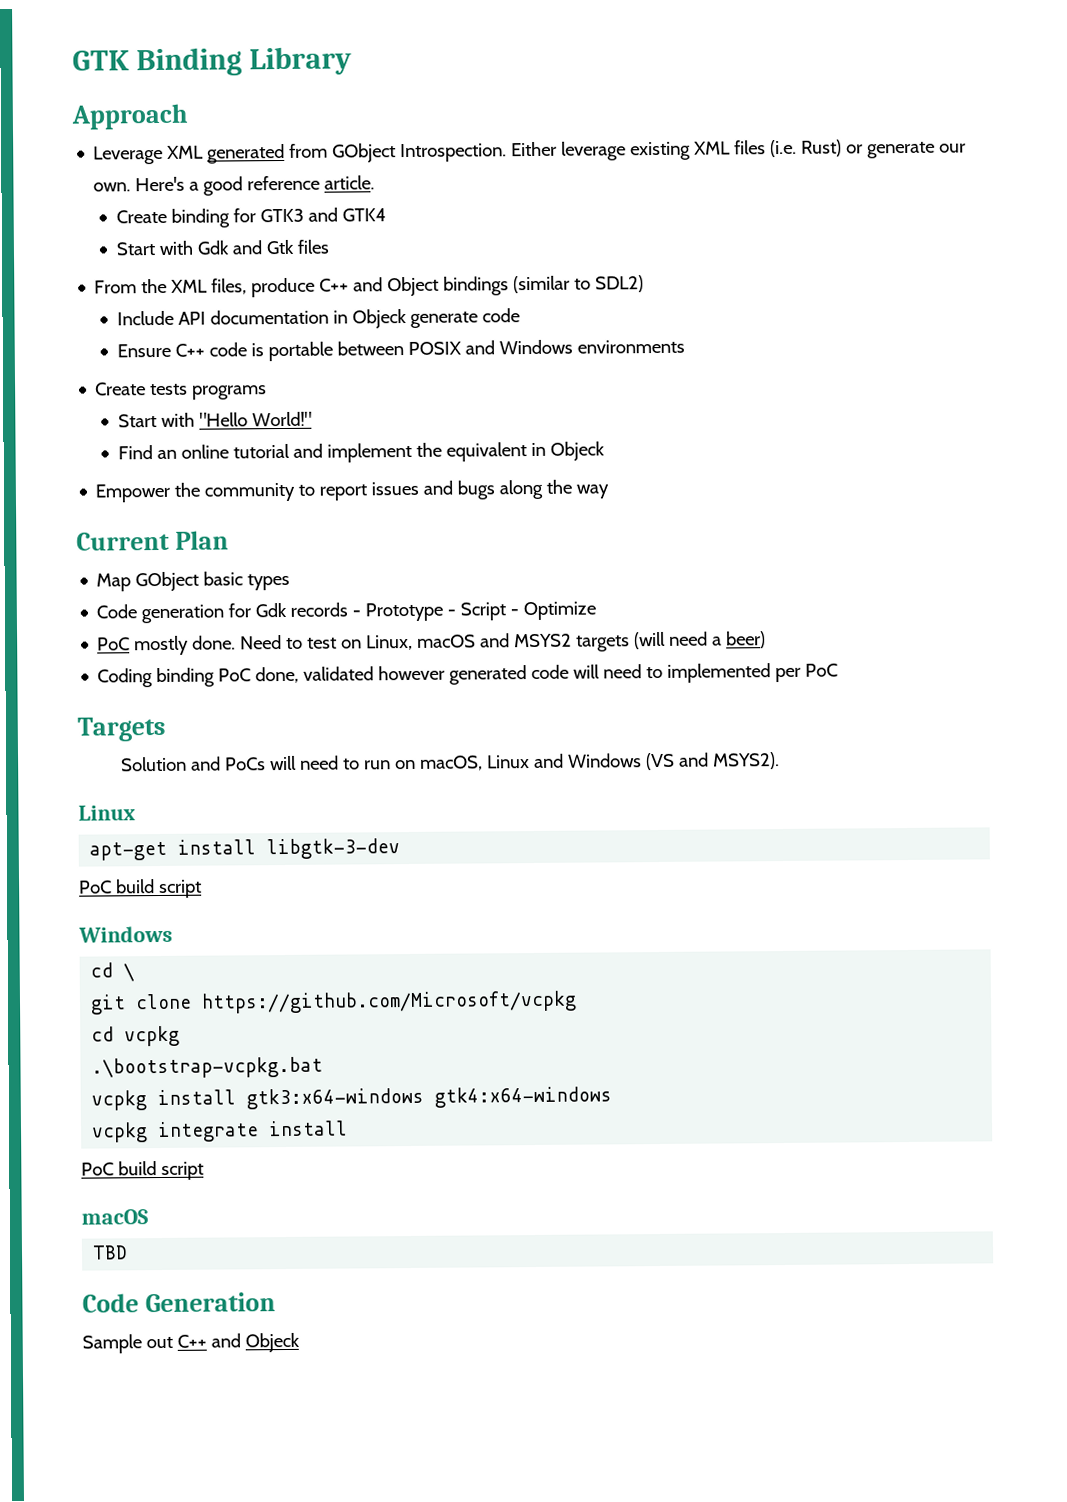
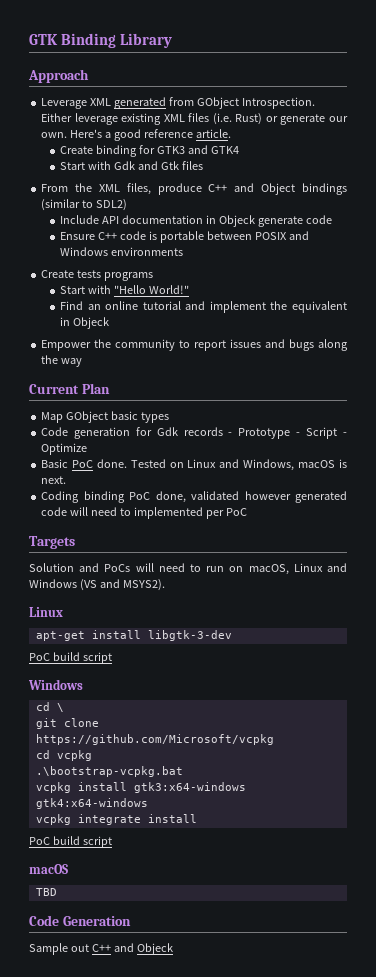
[97,631,767,656] PoC mostly done. Need to test on Linux, macOS and MSYS2 targets (will need a beer) -> [41,459,347,471] [41,476,67,484] Basic PoC done. Tested on Linux and Windows, macOS is next.

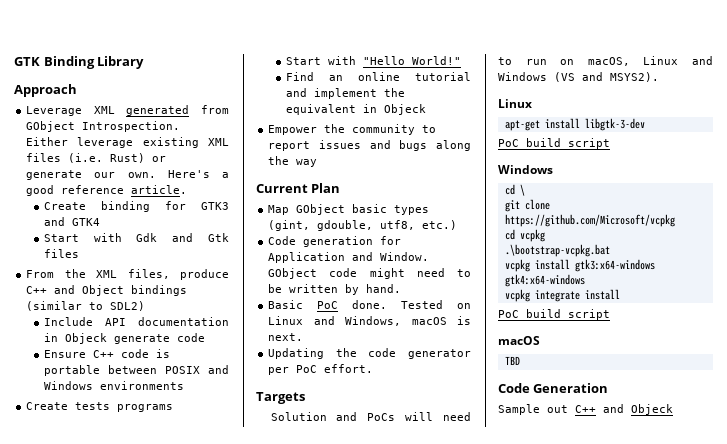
(170, 417) none -> [268,220,458,231] (gint, gdouble, utf8, etc.)
[156,427,347,439] [41,443,88,455] Gdk records - Prototype - Script - Optimize -> [268,252,430,263] [268,268,471,279] [268,284,402,295] Application and Window. GObject code might need to be written by hand.
[41,491,347,503] [41,507,203,519] Coding binding PoC done, validated however generated code will need to implemented -> [268,348,471,359] Updating the code generator
(247, 512) none -> [324,364,374,373] effort.

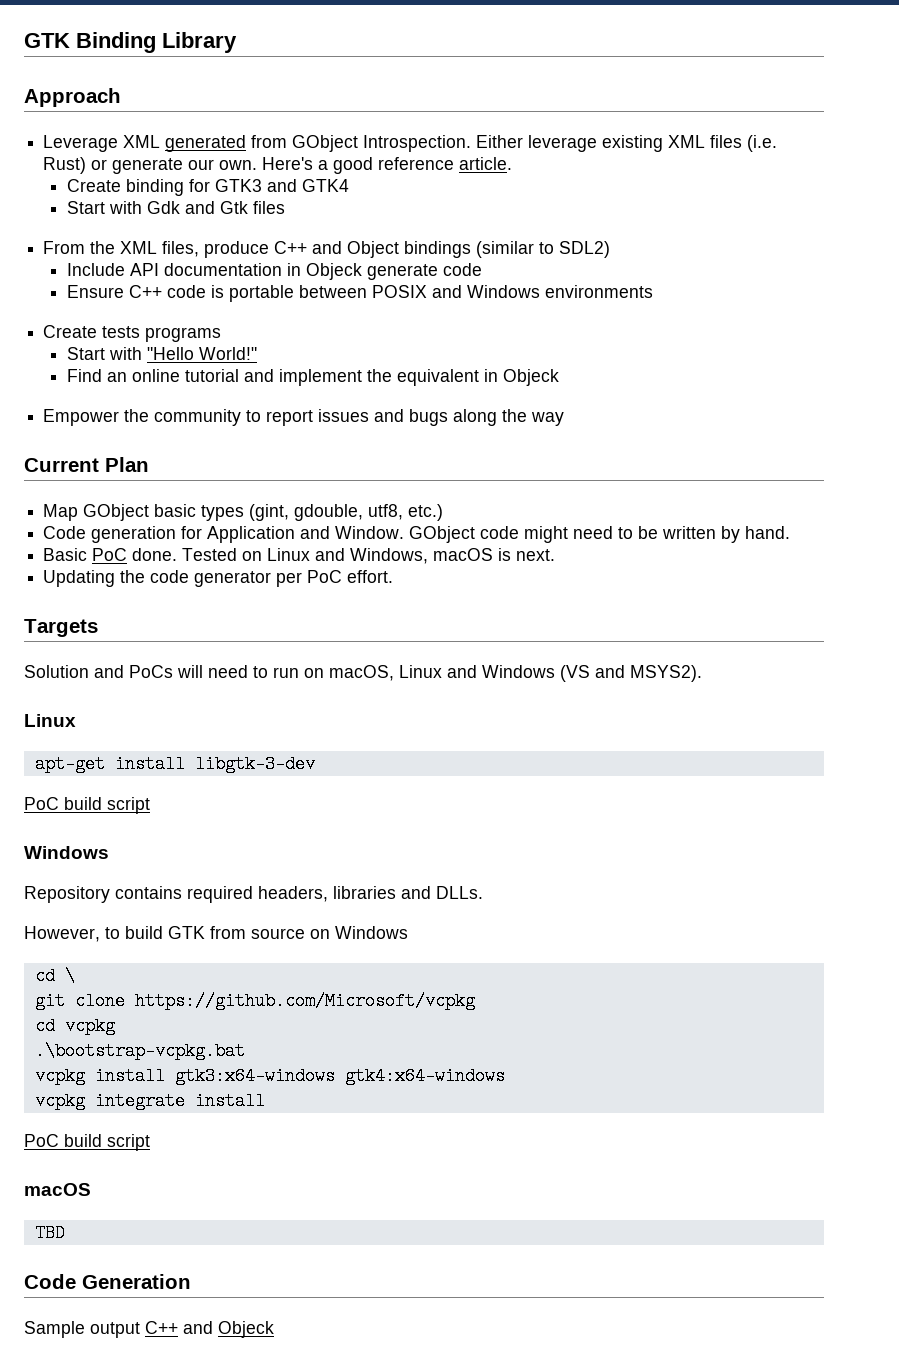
(553, 169) none -> [24,886,483,903] [24,926,408,942] // Repository contains required headers, libraries and DLLs. // However, to build GTK from source on Windows
[547,405,568,413] out -> [90,1322,140,1338] output

